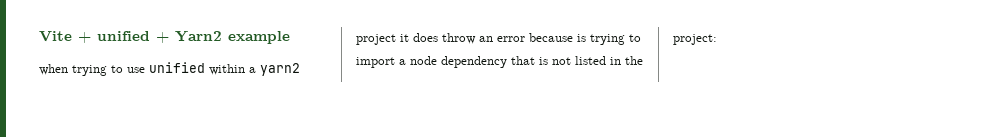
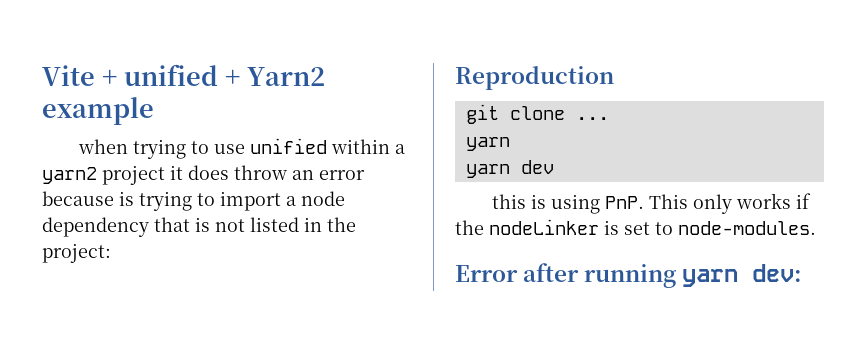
(717, 39) none -> [455,66,614,90] [465,104,609,124] [465,137,510,151] [465,160,554,178] [492,193,812,214] [455,219,816,235] [455,263,803,288] // Reproduction // git clone ... // yarn // yarn dev // this is using PnP. This only works if the nodeLinker is set to node-modules. // Error after running yarn dev:

